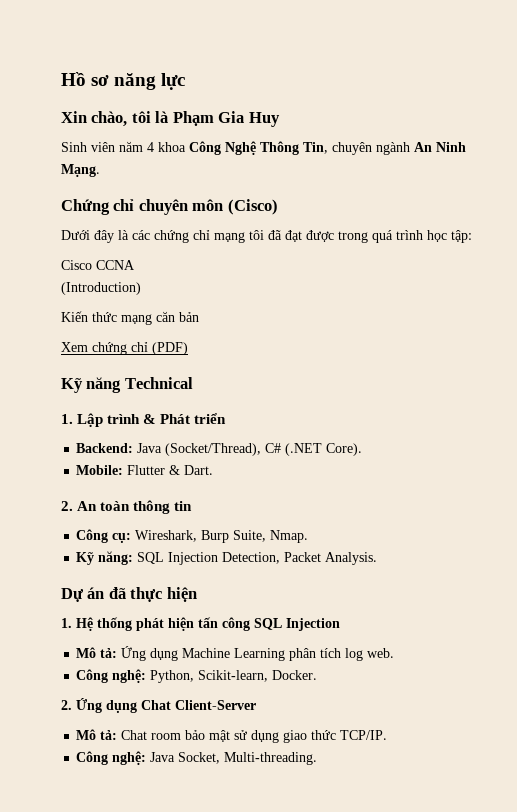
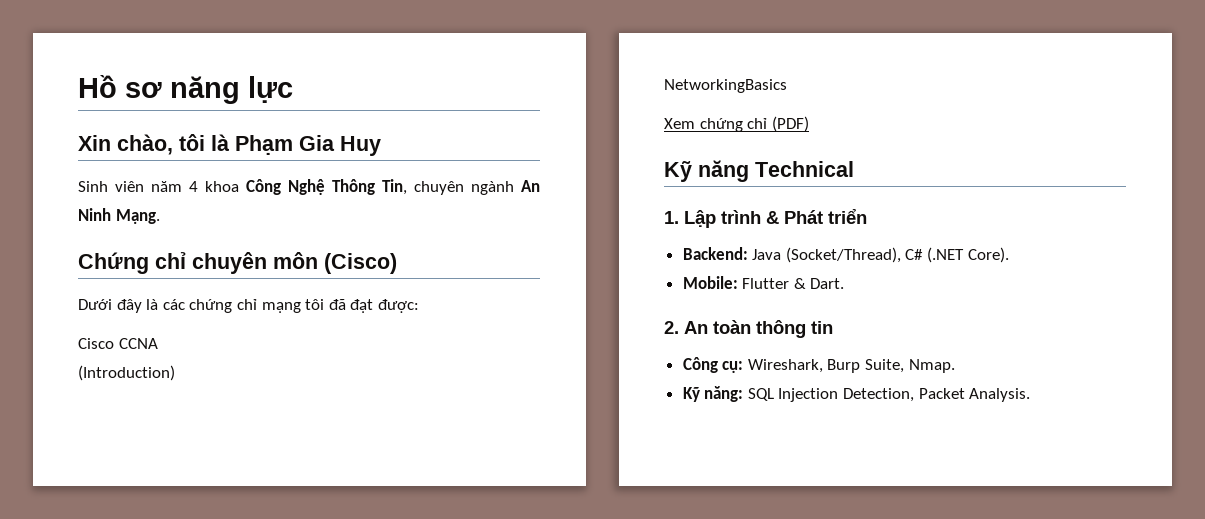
[306,230,472,243] [61,260,135,270] [61,282,141,295] [61,311,199,325] được trong quá trình học tập: // Cisco CCNA // (Introduction) // Kiến thức mạng căn bản -> [377,299,419,313] [78,338,158,349] [78,365,175,381] [664,79,787,93] được: // Cisco CCNA // (Introduction) // NetworkingBasics
[61,587,197,602] [61,617,340,631] [76,646,395,661] [76,669,318,683] [61,698,256,713] [76,729,388,743] [76,751,318,765] // Dự án đã thực hiện // 1. Hệ thống phát hiện tấn công SQL Injection // Mô tả: Ứng dụng Machine Learning phân tích log web. // Công nghệ: Python, Scikit-learn, Docker. // 2. Ứng dụng Chat Client-Server // Mô tả: Chat room bảo mật sử dụng giao thức TCP/IP. // Công nghệ: Java Socket, Multi-threading. -> (1031, 395) none

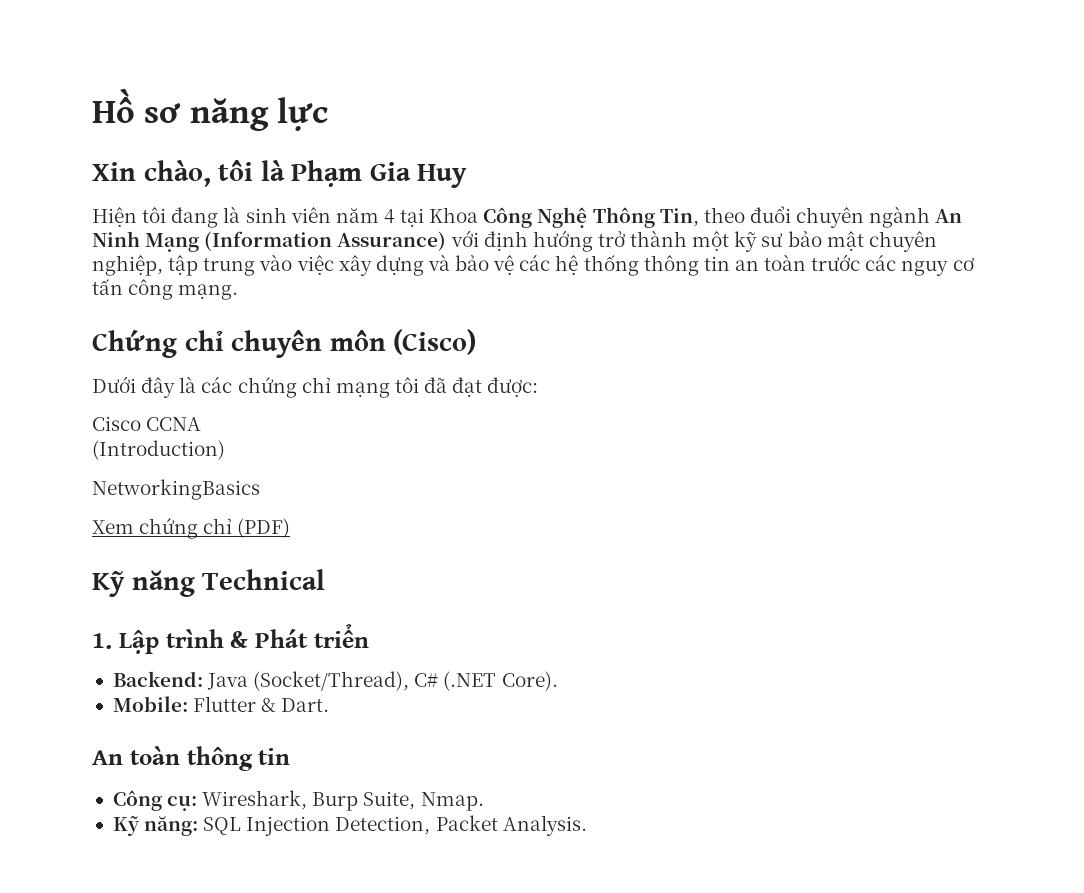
[78,181,108,192] Sinh -> [92,206,287,228] Hiện tôi đang là sinh
[205,181,239,192] khoa -> [400,207,479,227] tại Khoa
(407, 187) none -> [703,206,791,223] theo đuổi
[115,209,160,224] Mạng. -> [145,230,937,252] [92,254,974,276] [92,279,239,300] Mạng (Information Assurance) với định hướng trở thành một kỹ sư bảo mật chuyên nghiệp, tập trung vào việc xây dựng và bảo vệ các hệ thống thông tin an toàn trước các nguy cơ tấn công mạng.
[664,321,679,334] 2. -> (330, 705) none

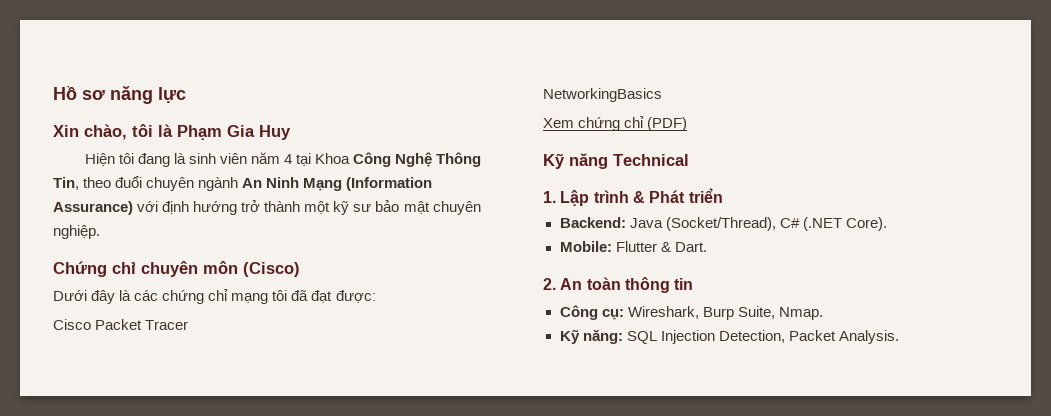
[92,254,974,276] [92,279,239,300] nghiệp, tập trung vào việc xây dựng và bảo vệ các hệ thống thông tin an toàn trước các nguy cơ tấn công mạng. -> [53,225,100,239] nghiệp.
[146,417,202,431] [92,440,225,460] CCNA // (Introduction) -> [95,319,189,330] Packet Tracer
(330, 705) none -> [543,278,556,290] 2.

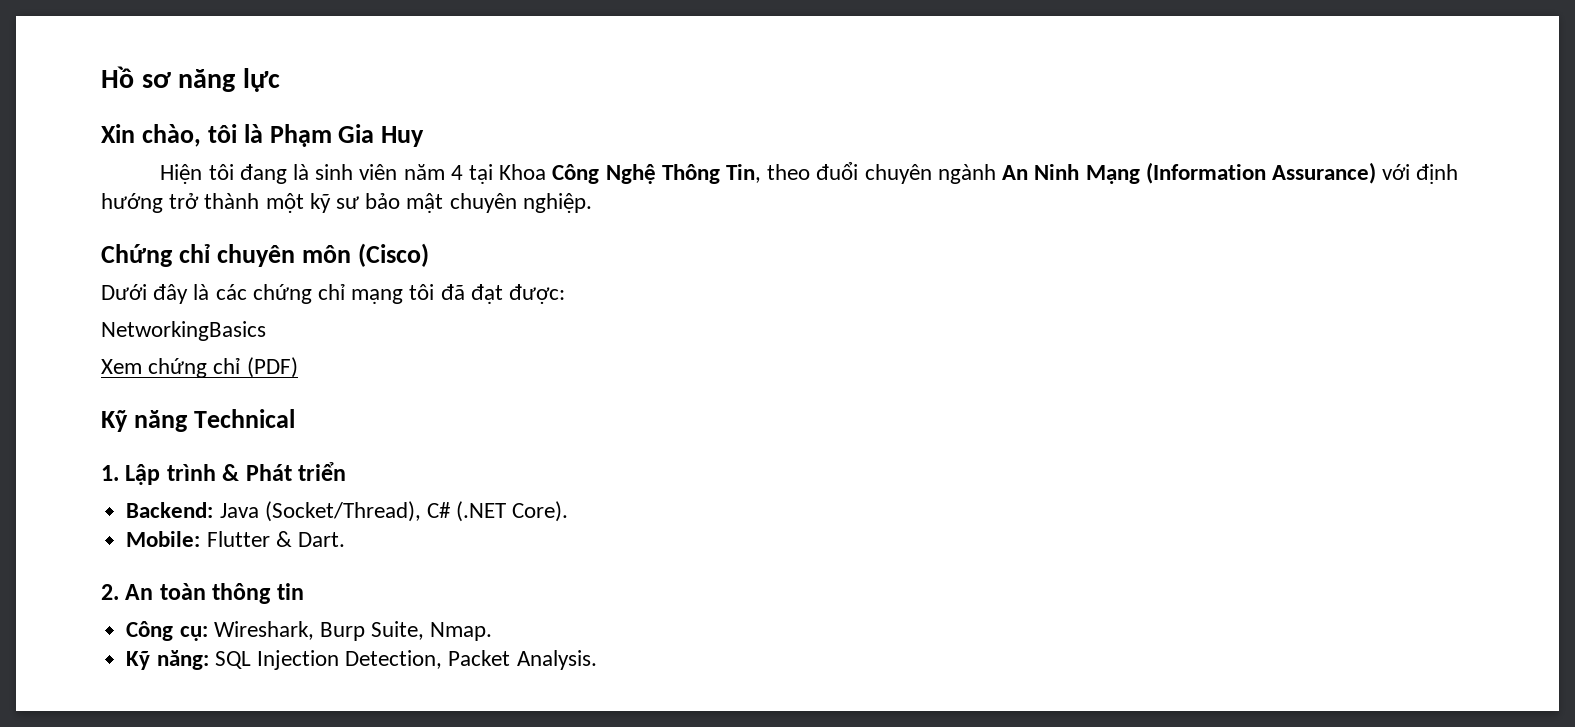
[53,319,189,330] // Cisco Packet Tracer -> (566, 294) none

